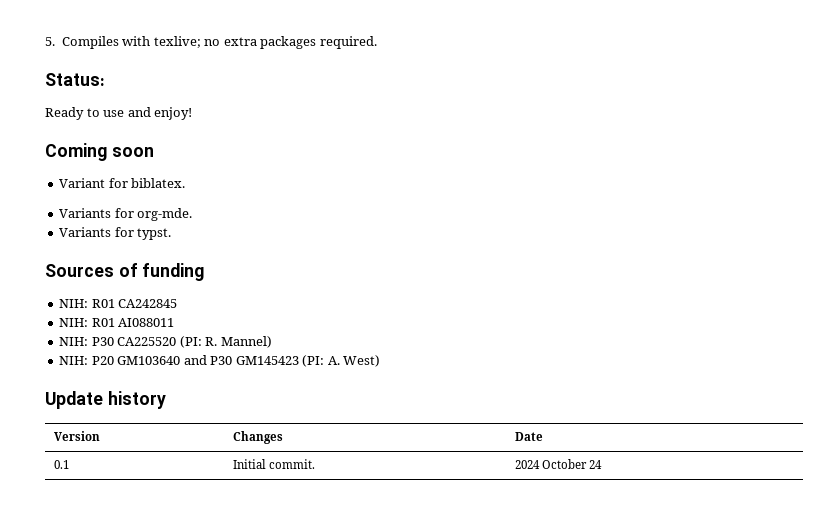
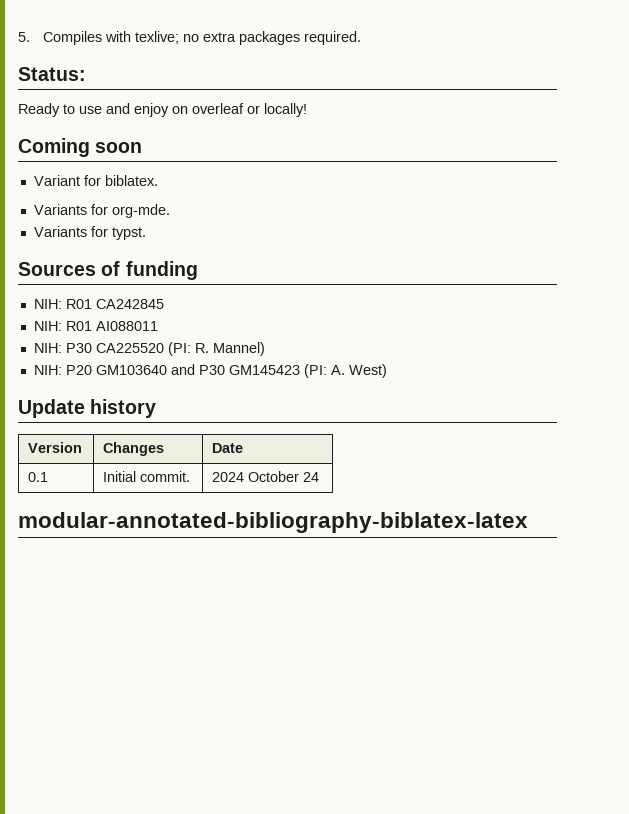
[154,107,193,120] enjoy! -> [134,103,307,117] enjoy on overleaf or locally!
(603, 464) none -> [18,512,528,533] // modular-annotated-bibliography-biblatex-latex

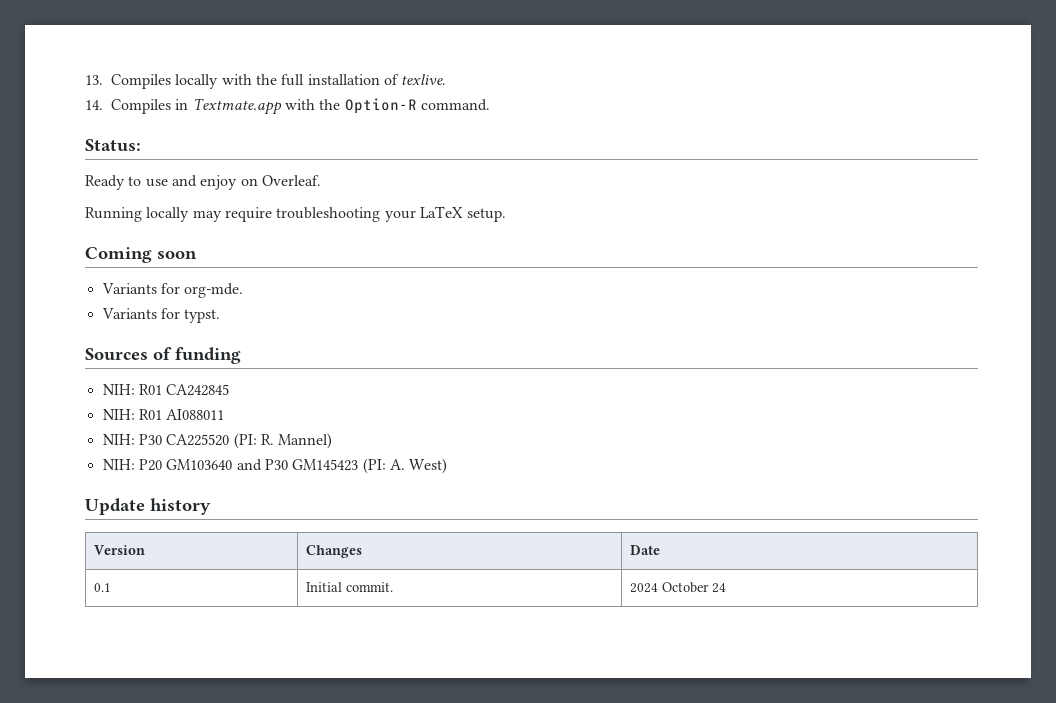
[18,31,361,45] 5. Compiles with texlive; no extra packages required. -> [85,74,447,89] [85,98,490,115] 13. Compiles locally with the full installation of texlive. // 14. Compiles in Textmate.app with the Option-R command.
[192,103,307,117] overleaf or locally! -> [261,175,321,186] [85,206,507,222] Overleaf. // Running locally may require troubleshooting your LaTeX setup.
[33,175,158,186] // Variant for biblatex. -> (197, 254) none
[18,512,528,533] // modular-annotated-bibliography-biblatex-latex -> (726, 588) none

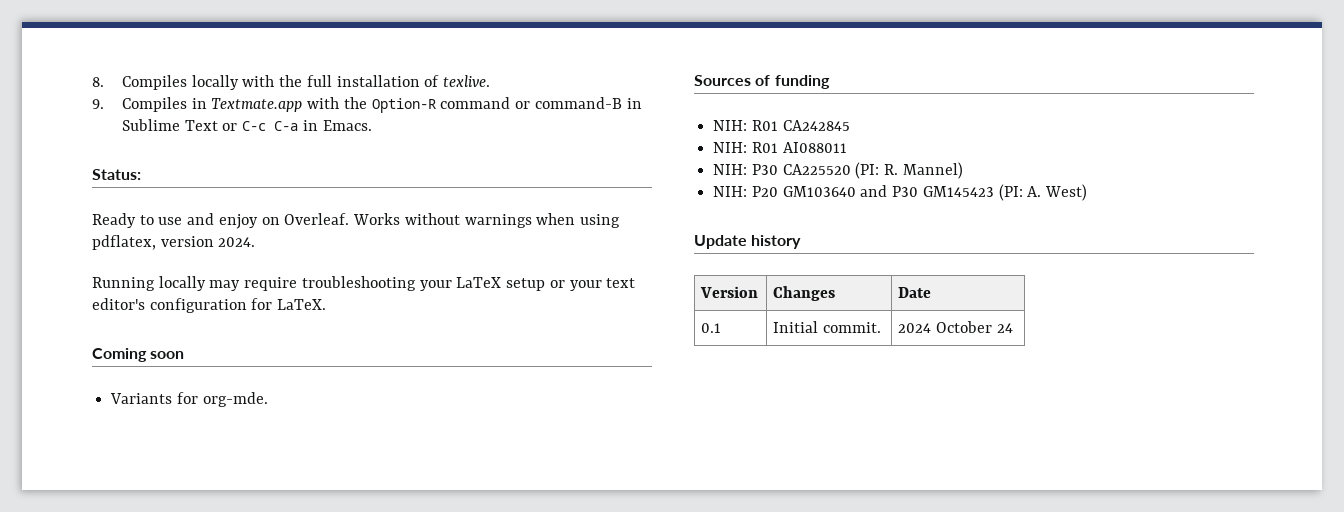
[85,75,103,85] 13. -> [92,77,104,87] 8.
[85,100,103,110] 14. -> [92,99,104,109] 9.
[420,99,490,111] command. -> [440,97,642,109] [121,119,372,131] command or command-B in Sublime Text or C-c C-a in Emacs.
(321, 180) none -> [353,213,620,228] [92,235,256,250] Works without warnings when using pdflatex, version 2024.
[467,208,507,222] setup. -> [506,278,636,291] [92,298,327,313] setup or your text editor's configuration for LaTeX.
[101,308,221,323] // Variants for typst. -> (268, 399) none

